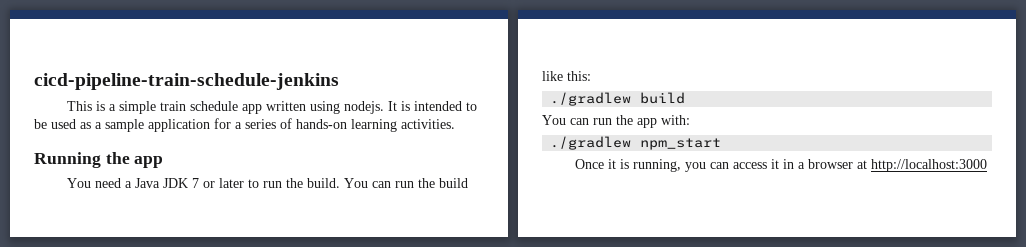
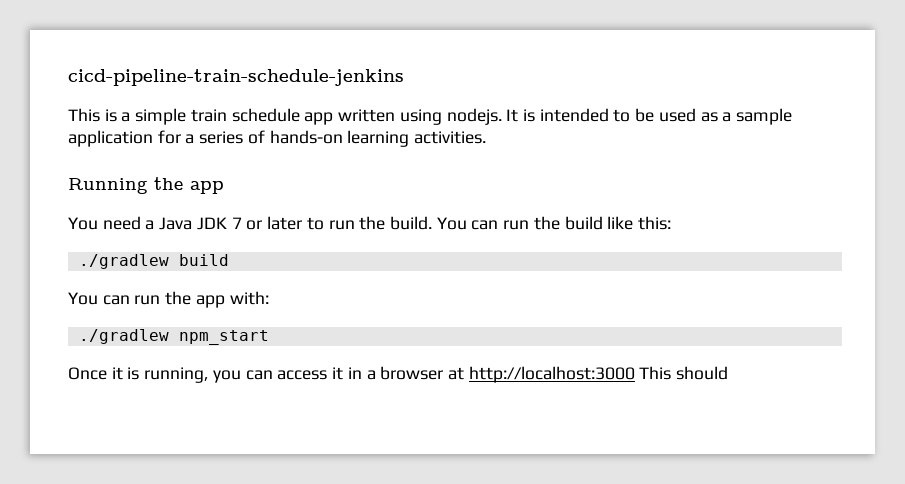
(988, 165) none -> [639,366,729,380] This should

